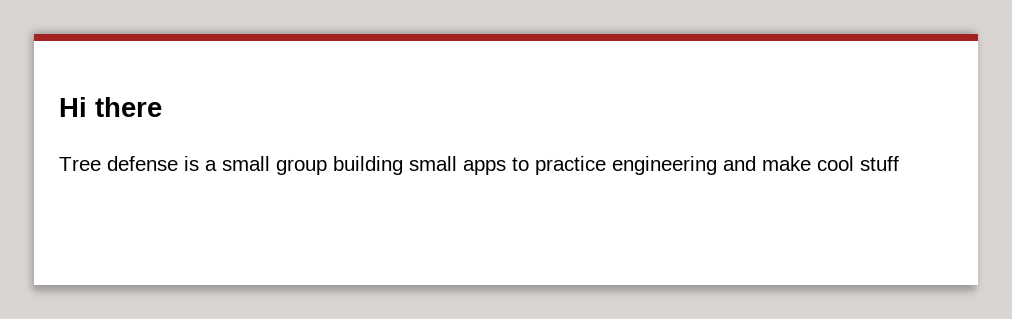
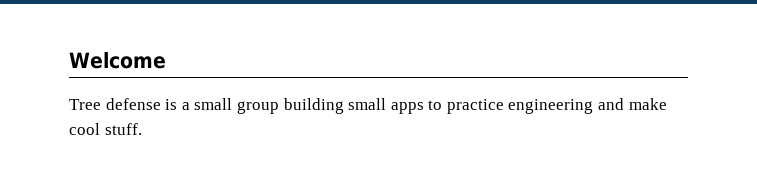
[59,97,162,117] Hi there -> [69,52,166,69] Welcome
[860,156,899,171] stuff -> [104,123,142,135] stuff.

